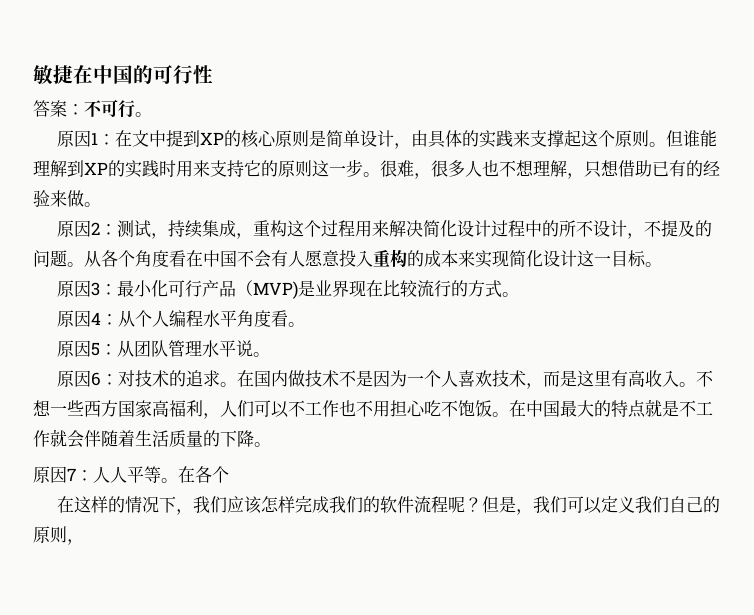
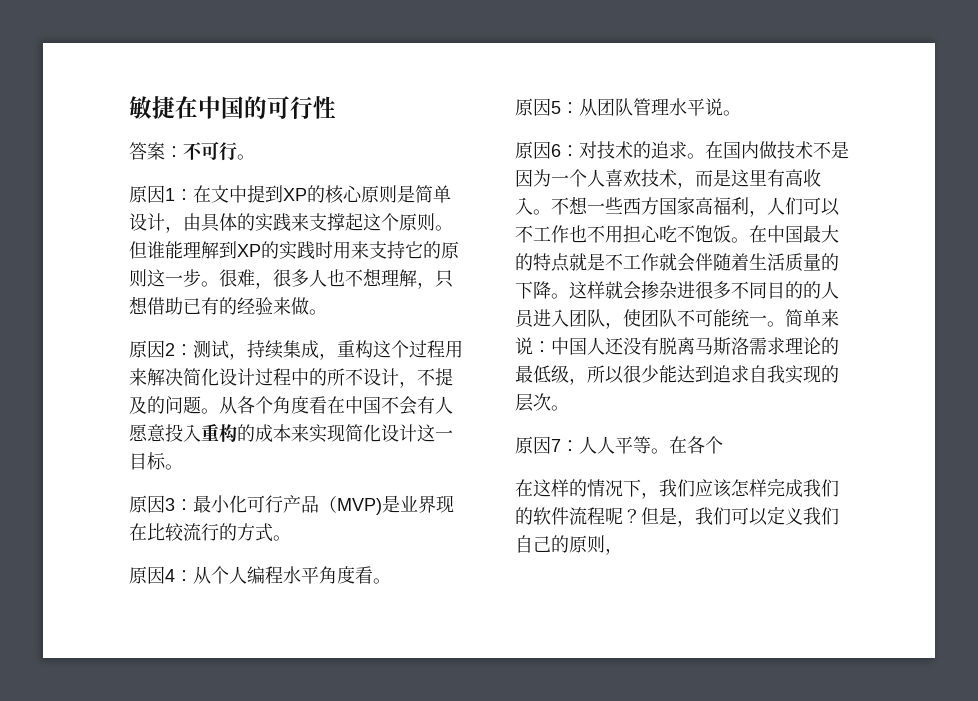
(271, 444) none -> [569,281,839,300] [515,309,839,329] [515,337,839,355] [515,365,839,385] [515,393,569,412] 这样就会掺杂进很多不同目的的人员进入团队，使团队不可能统一。简单来说：中国人还没有脱离马斯洛需求理论的最低级，所以很少能达到追求自我实现的层次。

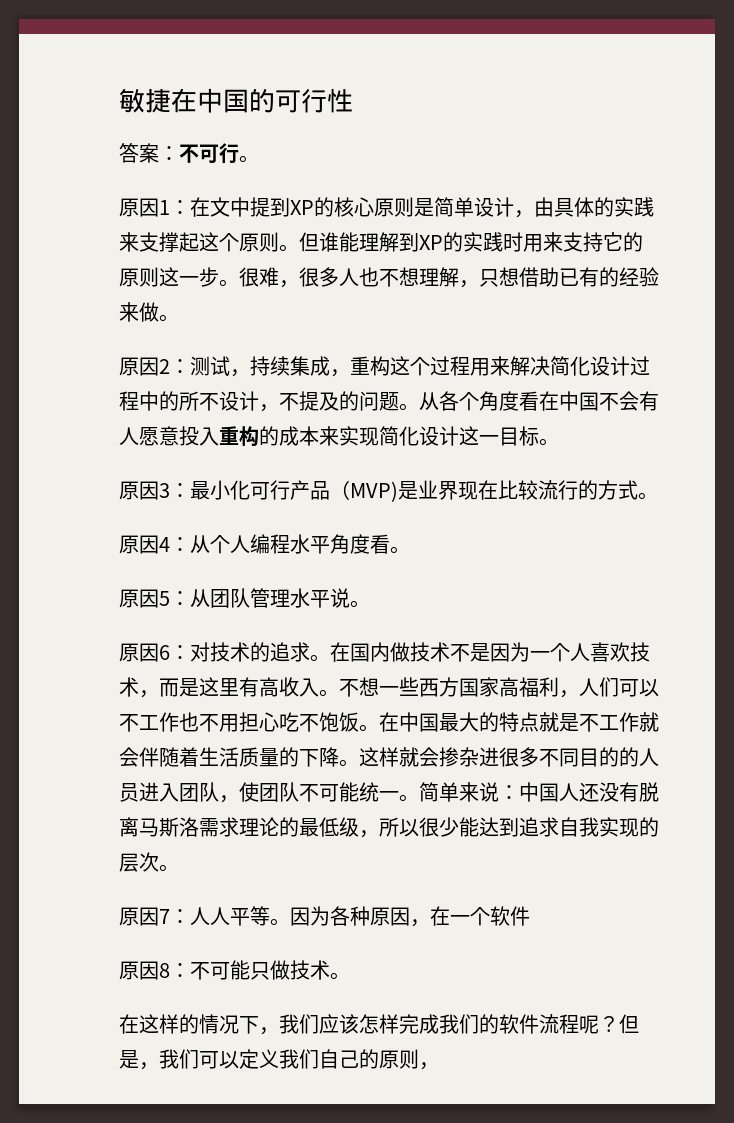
[669,436,723,454] 在各个 -> [290,906,530,927] [119,960,350,980] 因为各种原因，在一个软件 // 原因8：不可能只做技术。

